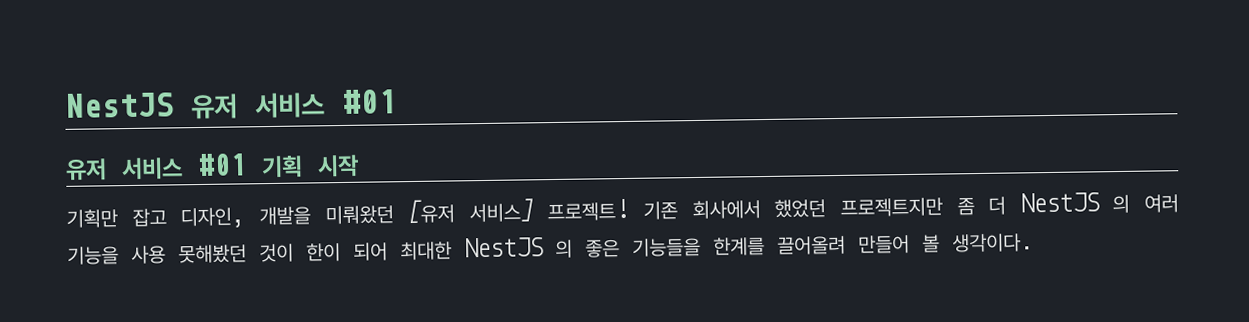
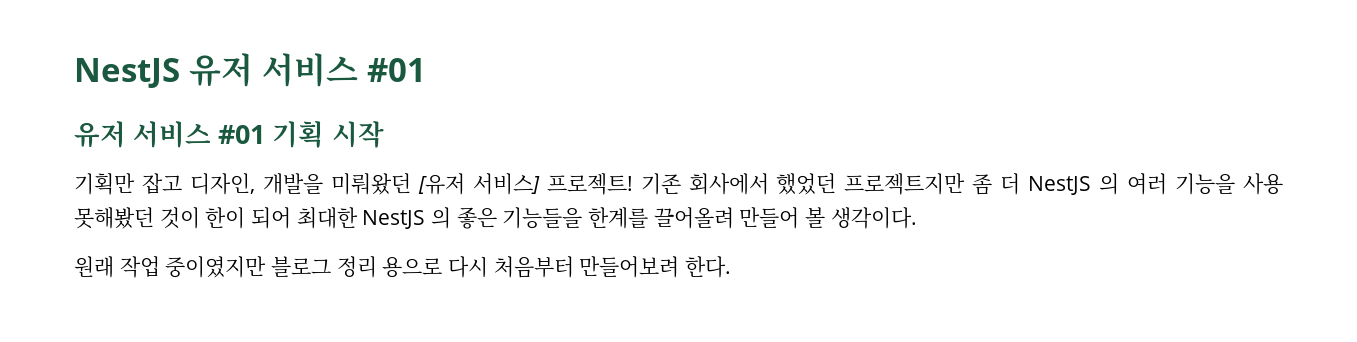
(1034, 243) none -> [74,256,732,278] // 원래 작업 중이였지만 블로그 정리 용으로 다시 처음부터 만들어보려 한다.

